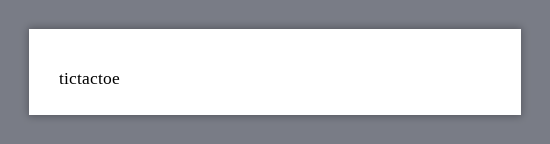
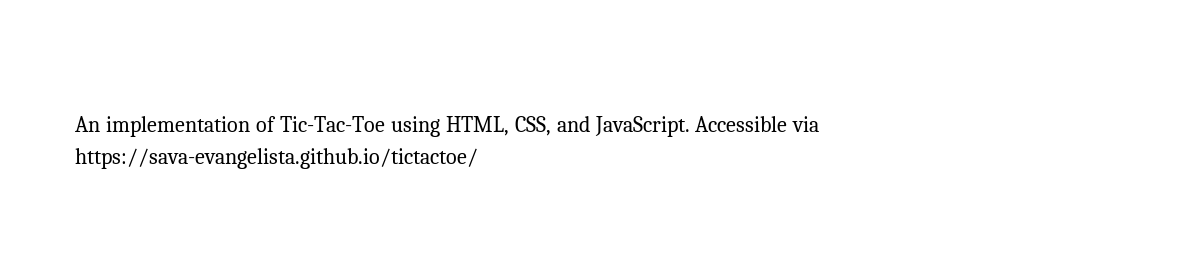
[59,73,120,84] tictactoe -> [75,116,820,137] [75,148,478,169] An implementation of Tic-Tac-Toe using HTML, CSS, and JavaScript. Accessible via https://sava-evangelista.github.io/tictactoe/

